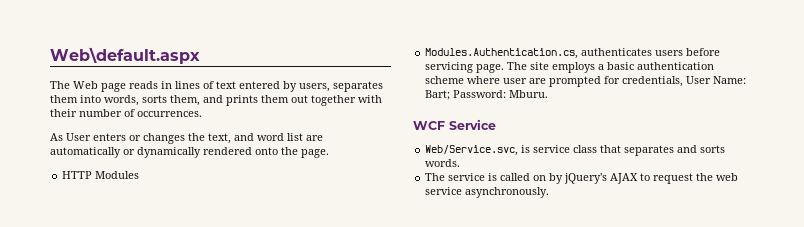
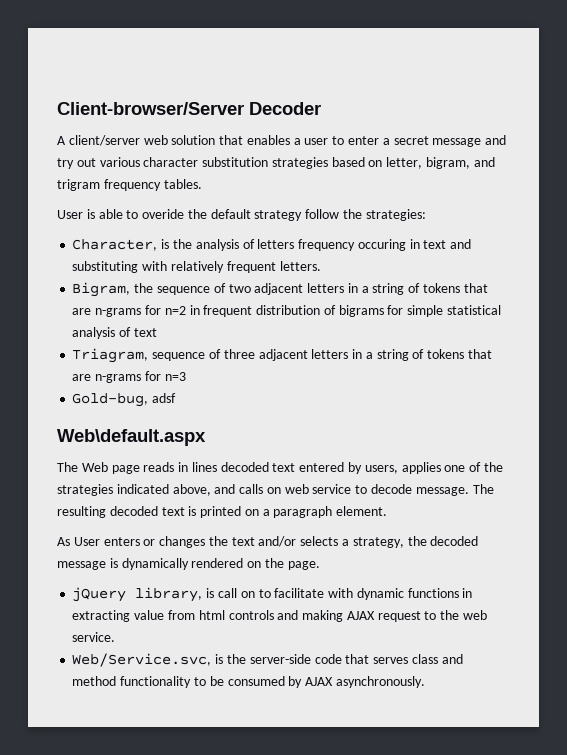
(50, 55) none -> [57,102,321,115] [57,135,507,147] [57,157,495,169] [57,179,202,191] [57,209,426,221] [72,239,472,251] [72,261,321,273] [72,282,488,297] [72,305,501,317] [72,327,157,339] [72,348,492,363] [72,371,186,383] [72,393,177,407] Client-browser/Server Decoder // A client/server web solution that enables a user to enter a secret message and try out various character substitution strategies based on letter, bigram, and trigram frequency tables. // User is able to overide the default strategy follow the strategies: // Character, is the analysis of letters frequency occuring in text and substituting with relatively frequent letters. // Bigram, the sequence of two adjacent letters in a string of tokens that are n-grams for n=2 in frequent distribution of bigrams for simple statistical analysis of text // Triagram, sequence of three adjacent letters in a string of tokens that are n-grams for n=3 // Gold-bug, adsf //
[203,81,214,89] of -> [220,462,269,472] decoded
[333,81,383,92] [50,95,382,106] [50,109,202,117] separates them into words, sorts them, and prints them out together with their number of occurrences. -> [401,462,503,474] [57,484,494,496] [57,506,388,518] applies one of the strategies indicated above, and calls on web service to decode message. The resulting decoded text is printed on a paragraph element.
[208,133,323,144] [50,147,135,158] text, and word list are automatically or -> [231,536,479,548] [57,558,118,570] text and/or selects a strategy, the decoded message is
[255,147,278,155] onto -> [247,561,262,568] on
[62,171,140,179] [425,48,721,59] [425,62,715,73] [425,76,747,87] [425,90,549,100] [413,119,496,130] [425,145,726,156] [425,159,461,167] [425,173,739,184] [425,187,463,195] HTTP Modules // Modules.Authentication.cs, authenticates users before servicing page. The site employs a basic authentication scheme where user are prompted for credentials, User Name: Bart; Password: Mburu. // WCF Service // Web/Service.svc, is service class that separates and sorts words. // The service is called on by jQuery's AJAX to request the web service -> [72,587,473,602] [72,610,487,622] [72,632,116,642] [72,653,463,667] [72,676,334,688] jQuery library, is call on to facilitate with dynamic functions in extracting value from html controls and making AJAX request to the web service. // Web/Service.svc, is the server-side code that serves class and method functionality to be consumed by AJAX

